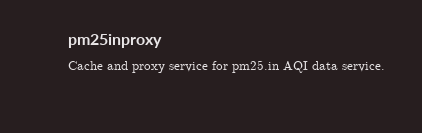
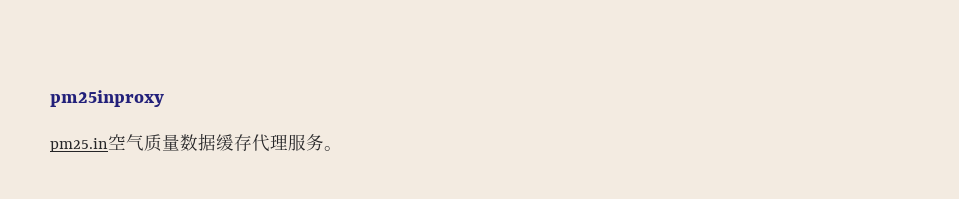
[68,60,385,73] Cache and proxy service for pm25.in AQI data service. -> [50,133,342,152] pm25.in空气质量数据缓存代理服务。

